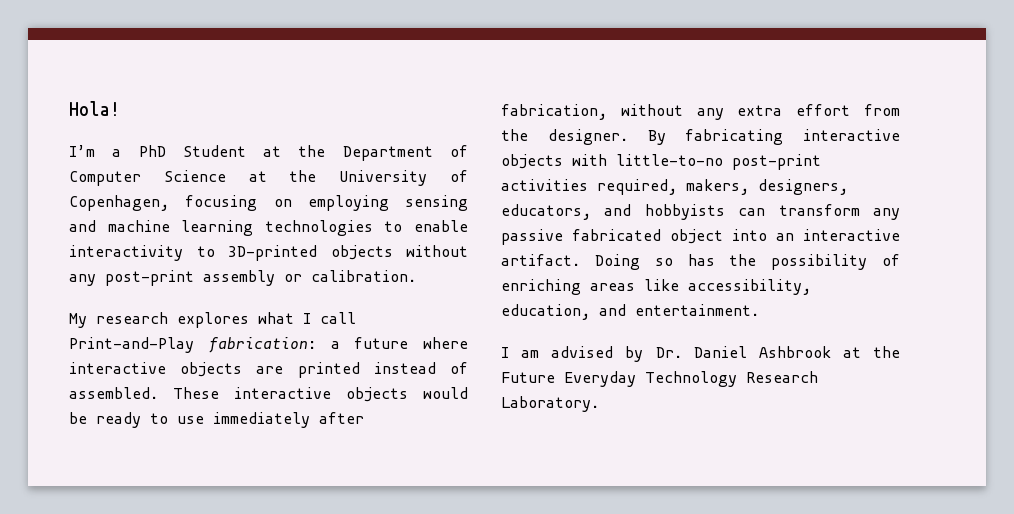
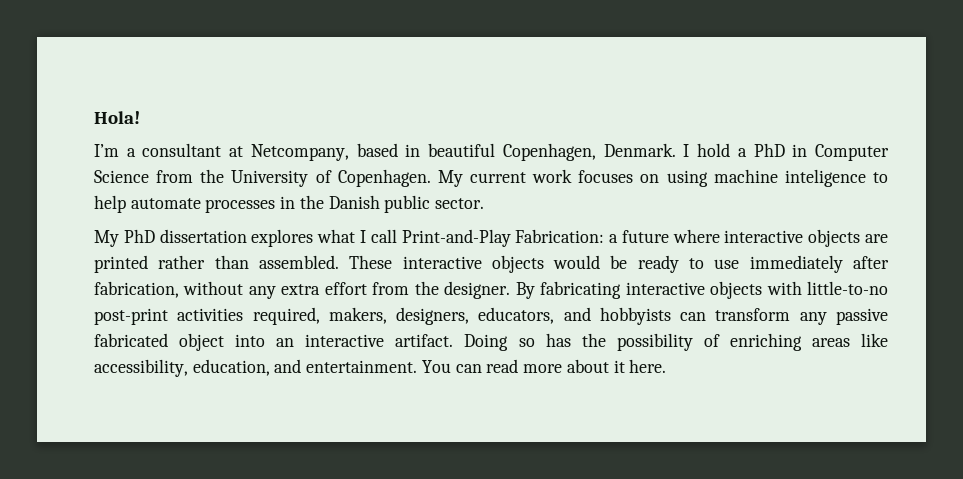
[138,145,468,161] PhD Student at the Department of -> [142,143,808,161] consultant at Netcompany, based in beautiful Copenhagen, Denmark. I hold a PhD in
[248,171,267,182] at -> [156,170,194,183] from
[69,195,468,211] [69,220,468,236] [69,245,468,261] [69,270,416,286] [69,312,168,328] Copenhagen, focusing on employing sensing and machine learning technologies to enable interactivity to 3D-printed objects without any post-print assembly or calibration. // My research -> [337,169,888,187] [94,195,485,213] [94,229,247,247] Copenhagen. My current work focuses on using machine inteligence to help automate processes in the Danish public sector. // My PhD dissertation
[208,337,316,353] fabrication: -> [515,229,605,243] Fabrication:
[373,362,468,374] instead of -> [158,255,249,269] rather than
[501,346,900,362] [501,371,818,387] [501,396,599,412] // I am advised by Dr. Daniel Ashbrook at the Future Everyday Technology Research Laboratory. -> [421,359,667,373] You can read more about it here.

